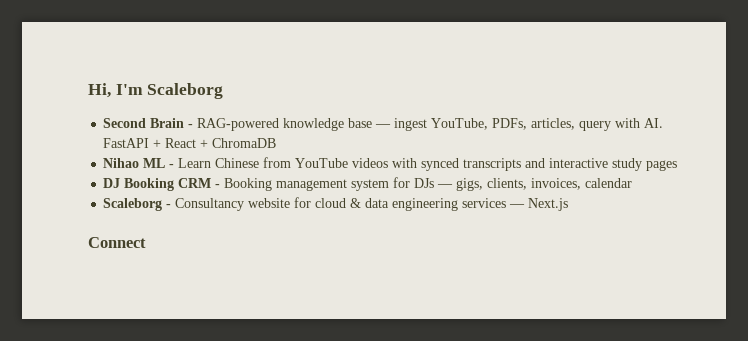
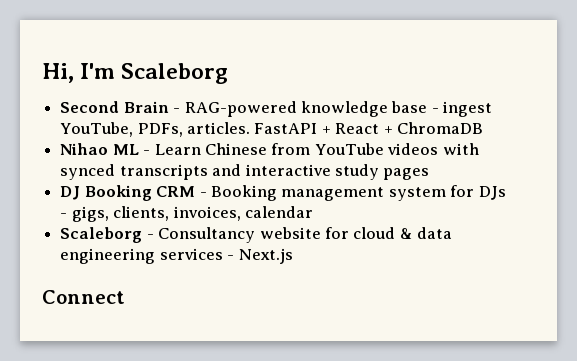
[375,124,392,128] — -> [431,108,439,113] -
[531,118,664,131] articles, query with AI. -> [187,122,251,134] articles.
[437,184,454,188] — -> [60,213,68,218] -
[509,204,526,208] — -> [227,255,235,260] -

